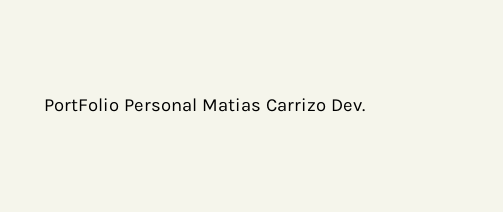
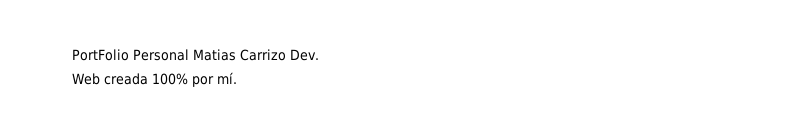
(365, 105) none -> [72,72,237,87] // Web creada 100% por mí.

